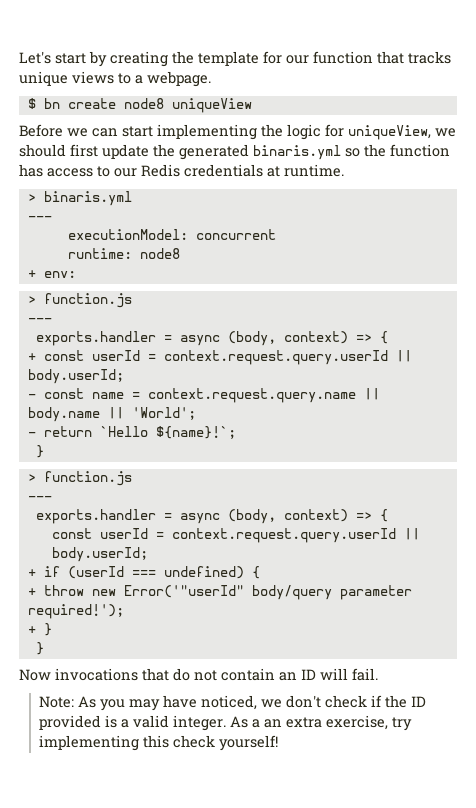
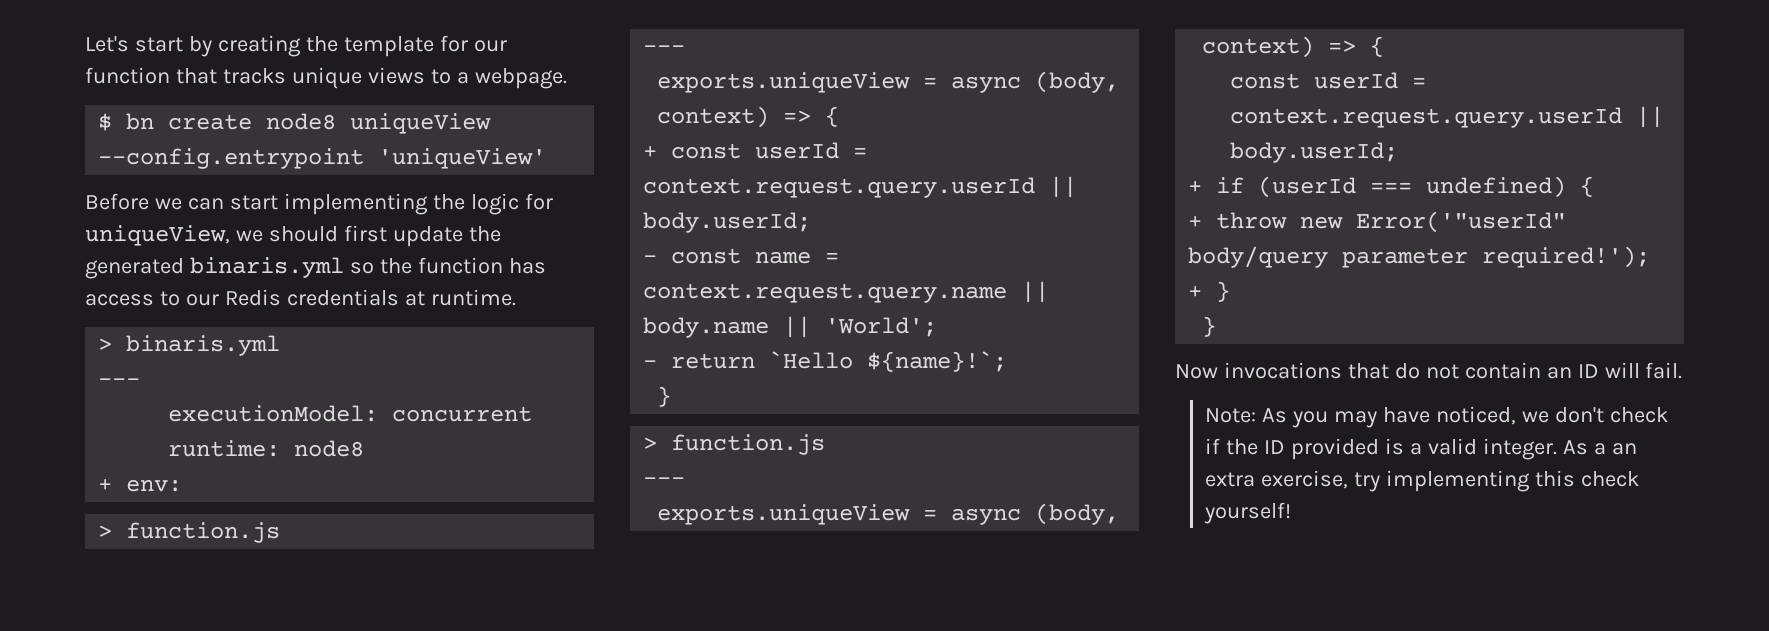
(252, 105) none -> [98,148,547,169] --config.entrypoint 'uniqueView'
[35,331,156,346] exports.handler -> [657,72,911,93] exports.uniqueView
[35,509,156,524] exports.handler -> [657,504,911,525] exports.uniqueView

